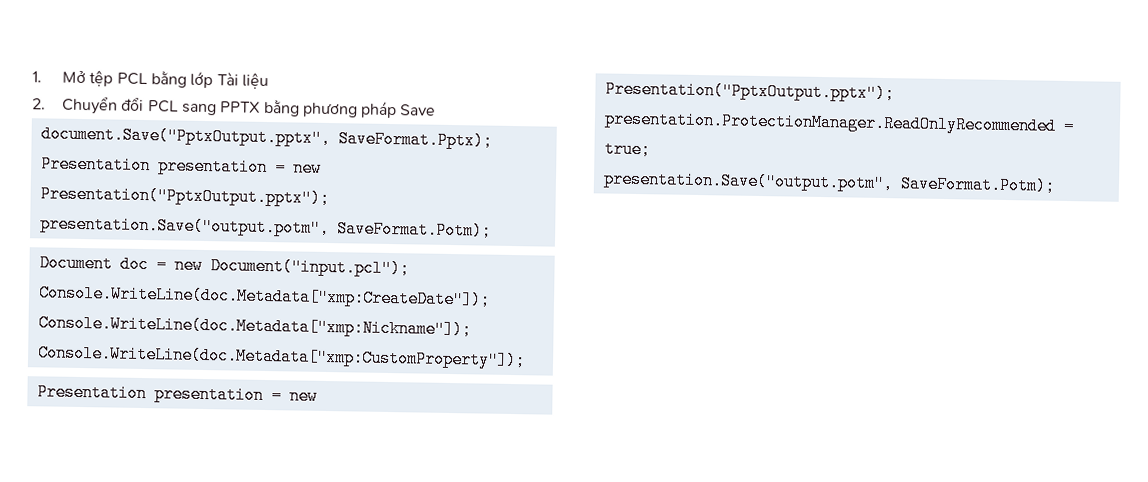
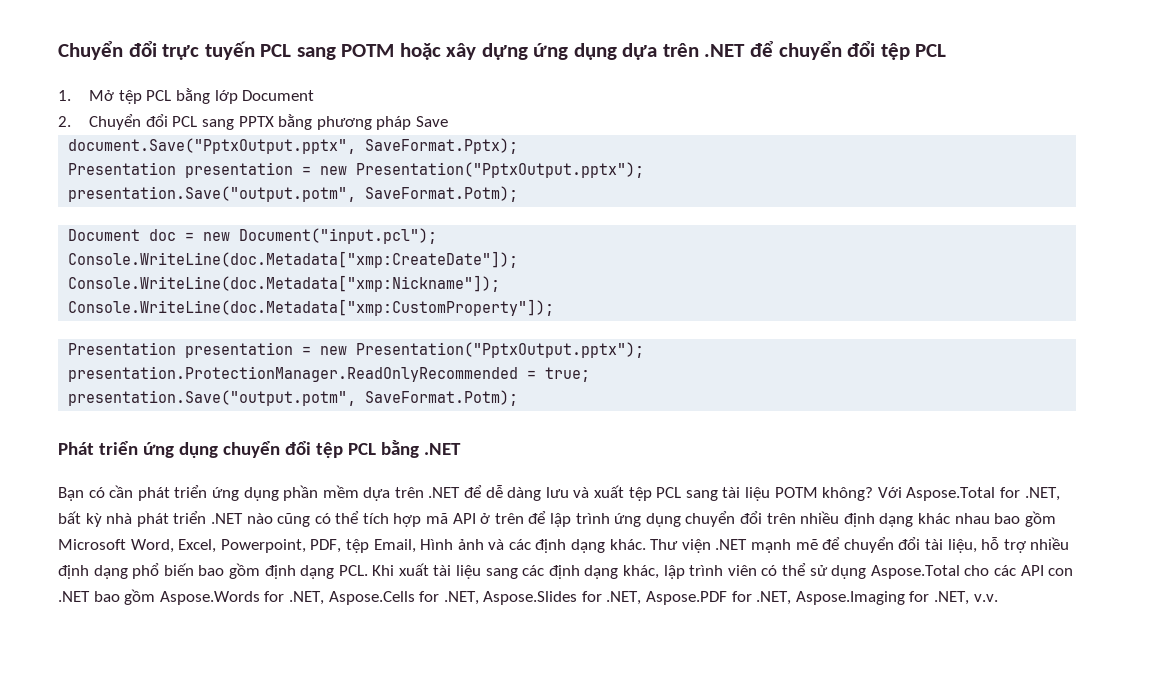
(32, 77) none -> [58,41,947,60] Chuyển đổi trực tuyến PCL sang POTM hoặc xây dựng ứng dụng dựa trên .NET để chuyển đổi tệp PCL //
[216,72,269,90] Tài liệu -> [242,90,315,101] Document
(1056, 185) none -> [58,440,461,458] [58,485,1060,501] [58,511,1056,527] [58,537,1070,553] [58,563,1074,579] [58,589,998,605] // Phát triển ứng dụng chuyển đổi tệp PCL bằng .NET // Bạn có cần phát triển ứng dụng phần mềm dựa trên .NET để dễ dàng lưu và xuất tệp PCL sang tài liệu POTM không? Với Aspose.Total for .NET, bất kỳ nhà phát triển .NET nào cũng có thể tích hợp mã API ở trên để lập trình ứng dụng chuyển đổi trên nhiều định dạng khác nhau bao gồm Microsoft Word, Excel, Powerpoint, PDF, tệp Email, Hình ảnh và các định dạng khác. Thư viện .NET mạnh mẽ để chuyển đổi tài liệu, hỗ trợ nhiều định dạng phổ biến bao gồm định dạng PCL. Khi xuất tài liệu sang các định dạng khác, lập trình viên có thể sử dụng Aspose.Total cho các API con .NET bao gồm Aspose.Words for .NET, Aspose.Cells for .NET, Aspose.Slides for .NET, Aspose.PDF for .NET, Aspose.Imaging for .NET, v.v.

